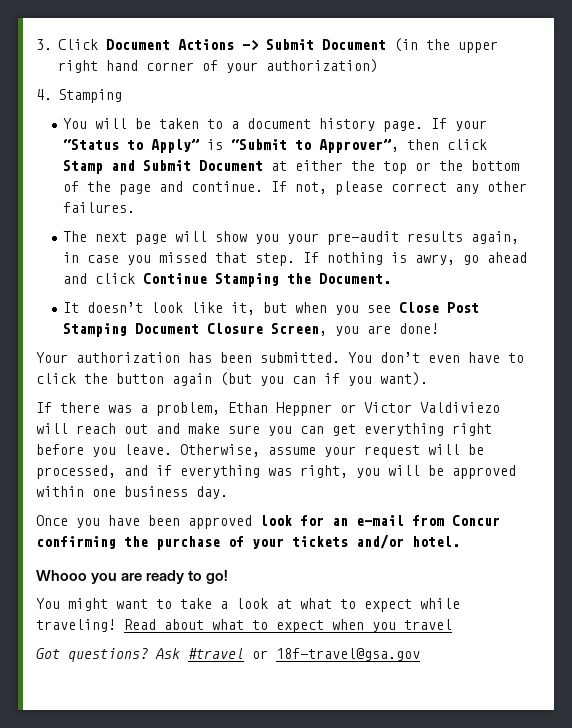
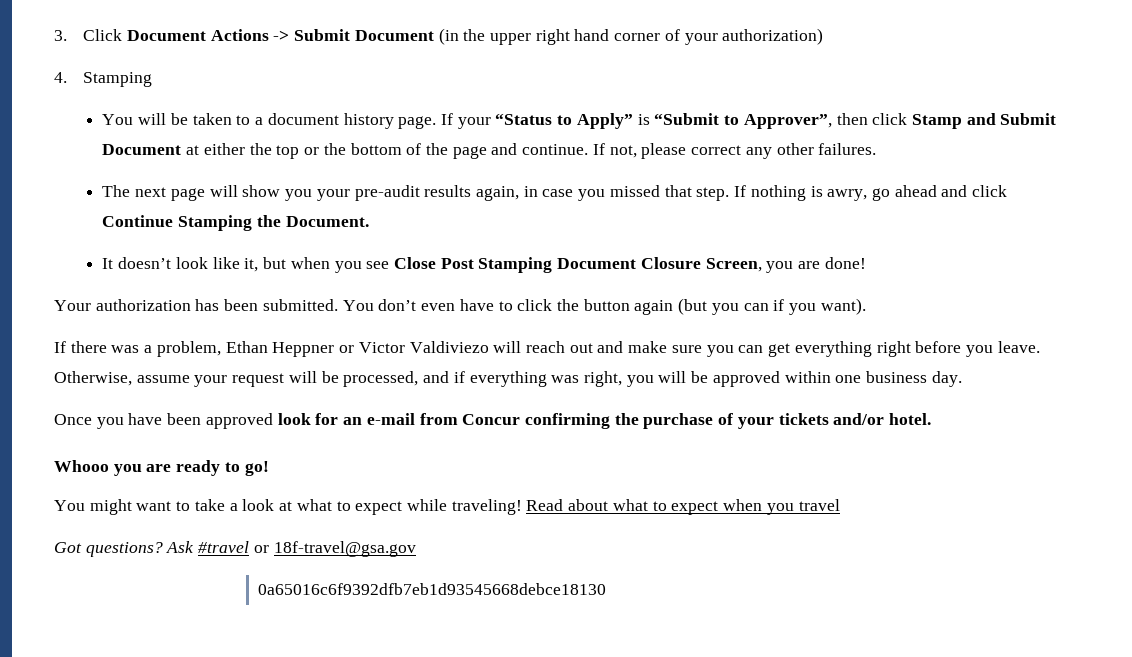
(420, 654) none -> [258,583,607,595] // 0a65016c6f9392dfb7eb1d93545668debce18130

